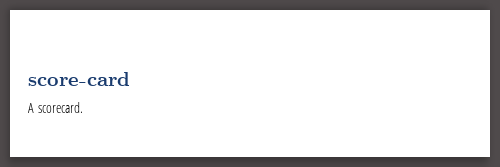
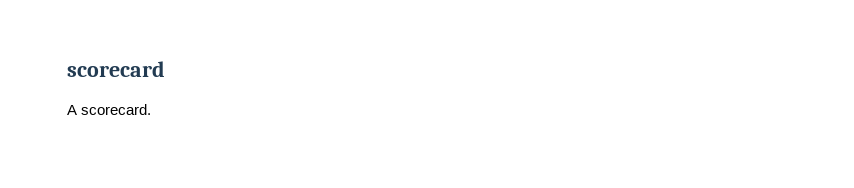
[28,72,130,86] score-card -> [67,61,165,77] scorecard

